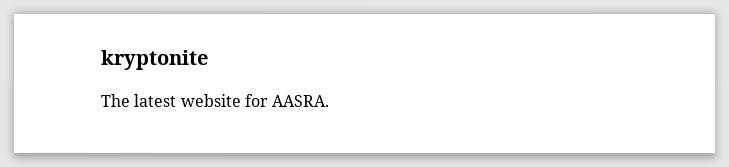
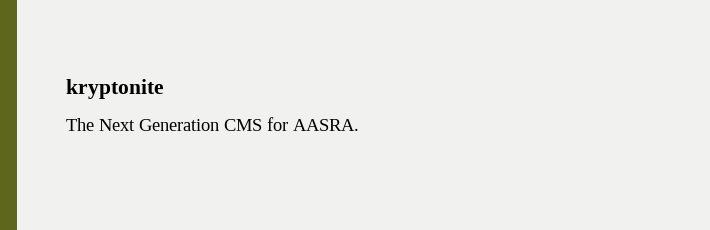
[133,93,241,107] latest website -> [99,119,262,131] Next Generation CMS

